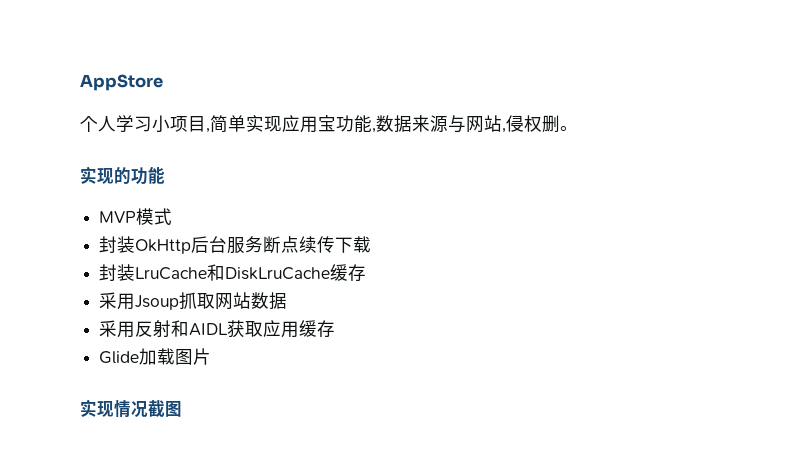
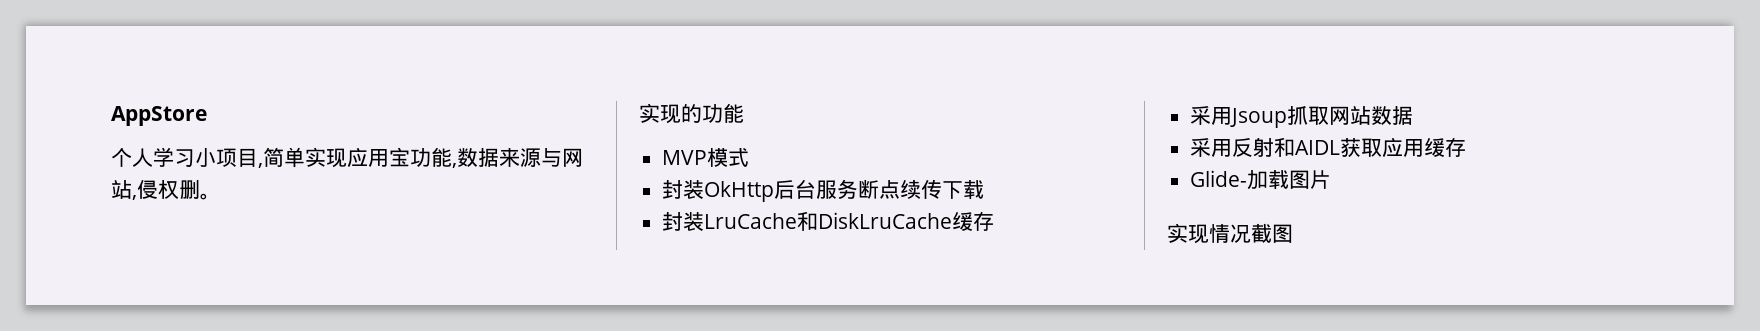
[99,351,140,364] Glide -> [1190,170,1248,187] Glide-

